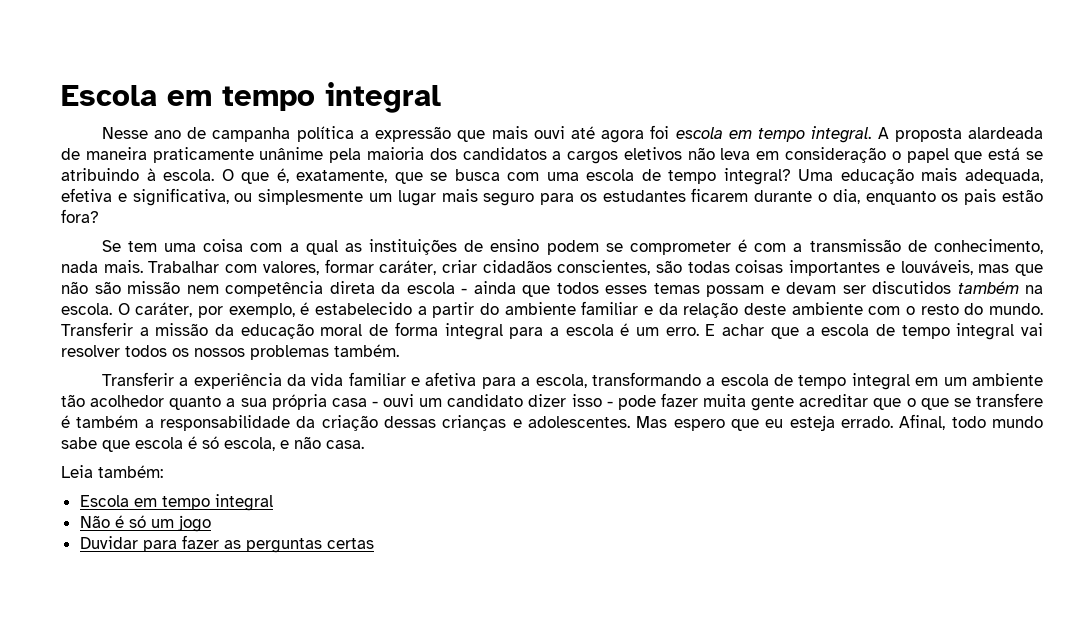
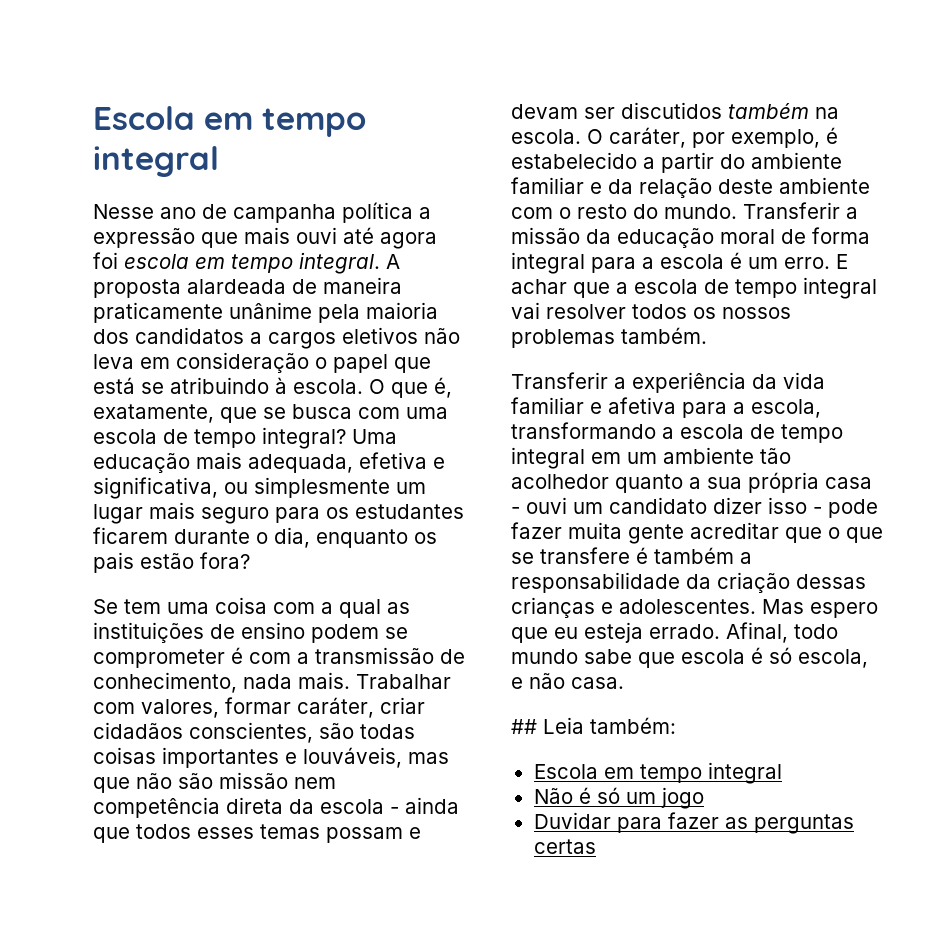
(364, 444) none -> [511,719,537,734] ##

